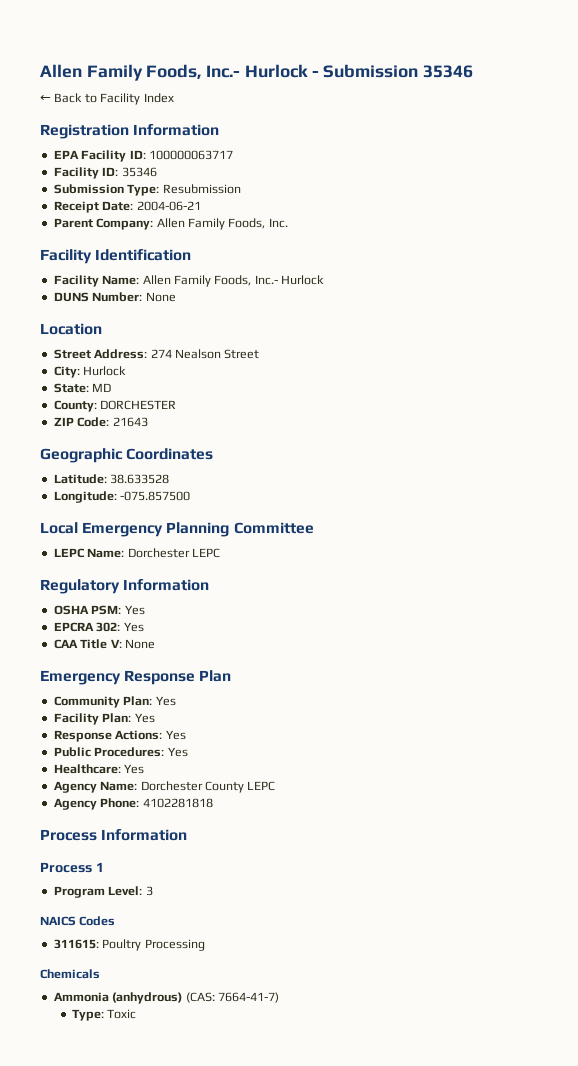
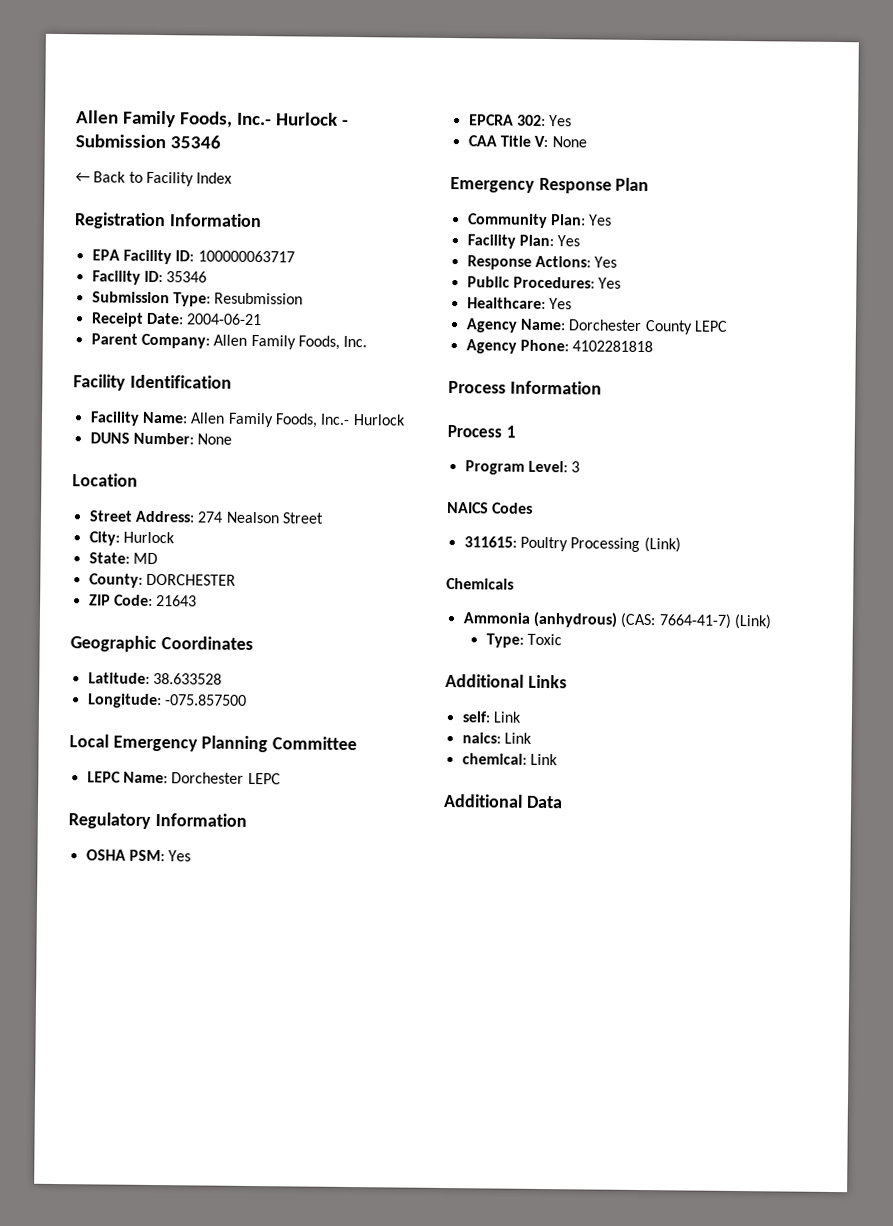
(205, 945) none -> [643,537,681,553] (Link)
(279, 997) none -> [733,613,772,630] (Link)
(137, 1014) none -> [445,673,567,689] [461,711,521,723] [461,732,532,744] [461,753,558,766] [444,793,563,809] // Additional Links // self: Link // naics: Link // chemical: Link // Additional Data

